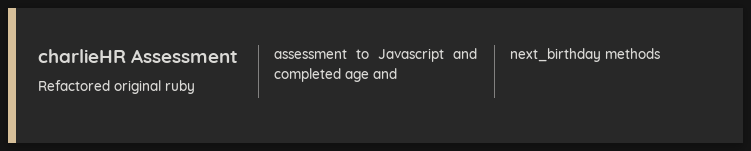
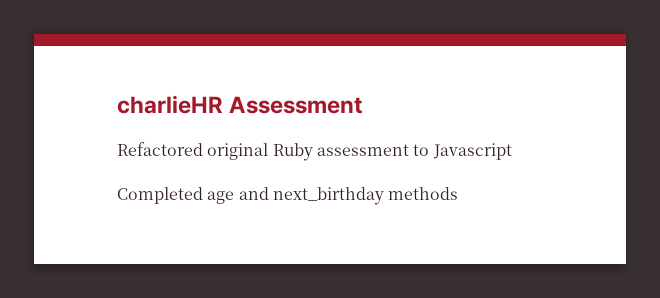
[165,80,195,94] ruby -> [272,143,313,161] Ruby
[453,48,477,59] [274,68,341,82] and completed -> [117,187,203,204] // Completed

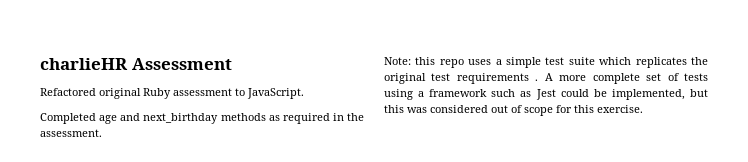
[432,143,512,160] Javascript -> [247,88,304,99] JavaScript.
(459, 193) none -> [268,113,364,124] [40,129,102,137] [384,57,708,68] [384,73,708,84] [384,89,708,100] [384,105,643,116] as required in the assessment. // Note: this repo uses a simple test suite which replicates the original test requirements . A more complete set of tests using a framework such as Jest could be implemented, but this was considered out of scope for this exercise.

